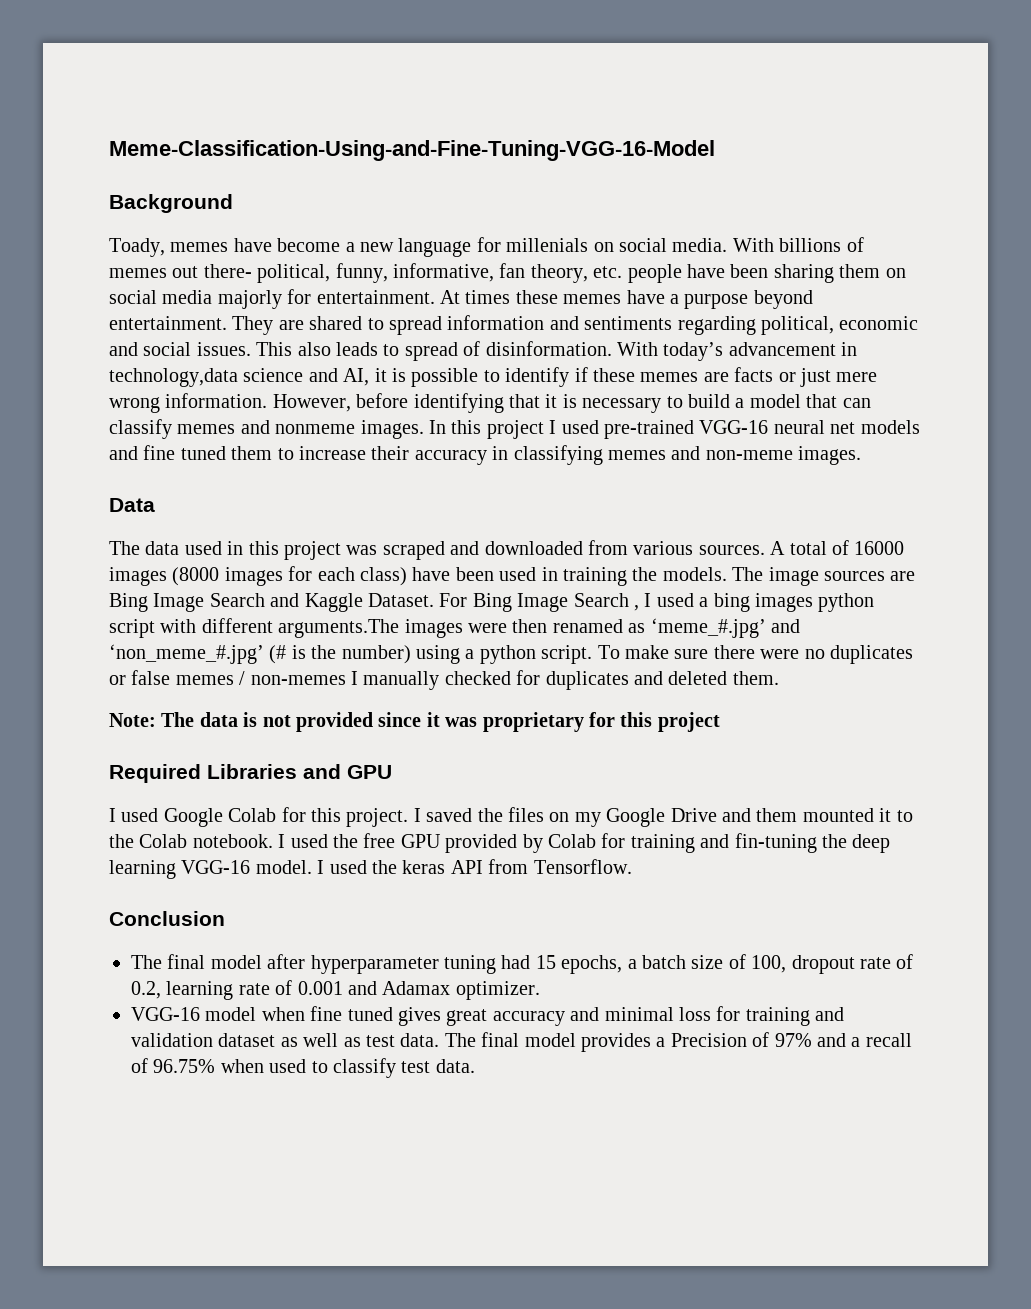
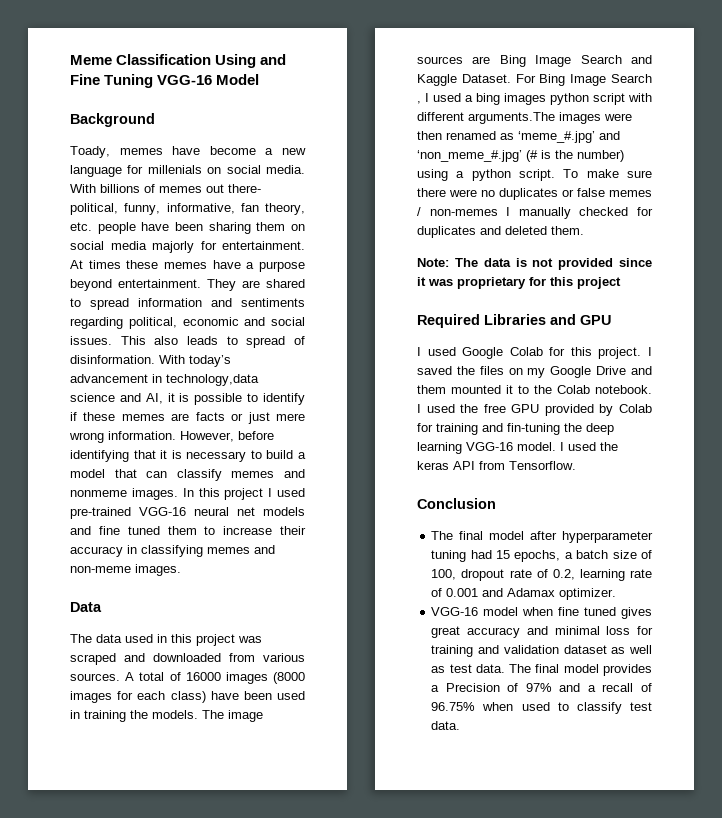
[109,140,715,161] Meme-Classification-Using-and-Fine-Tuning-VGG-16-Model -> [70,54,287,68] [70,74,260,88] Meme Classification Using and Fine Tuning VGG-16 Model

